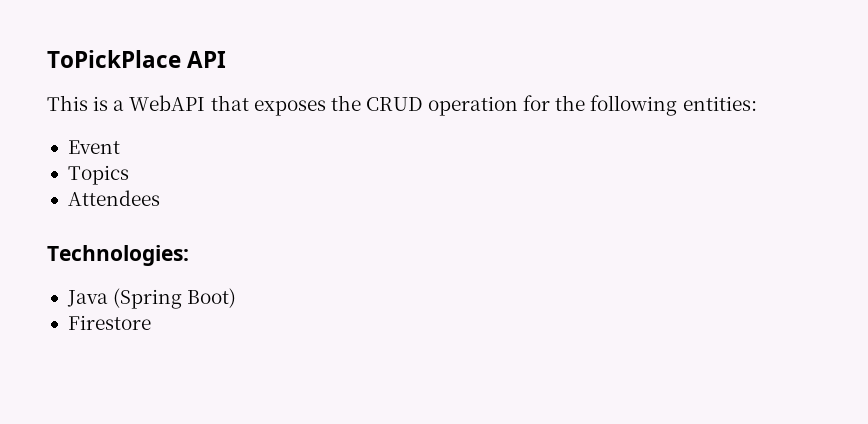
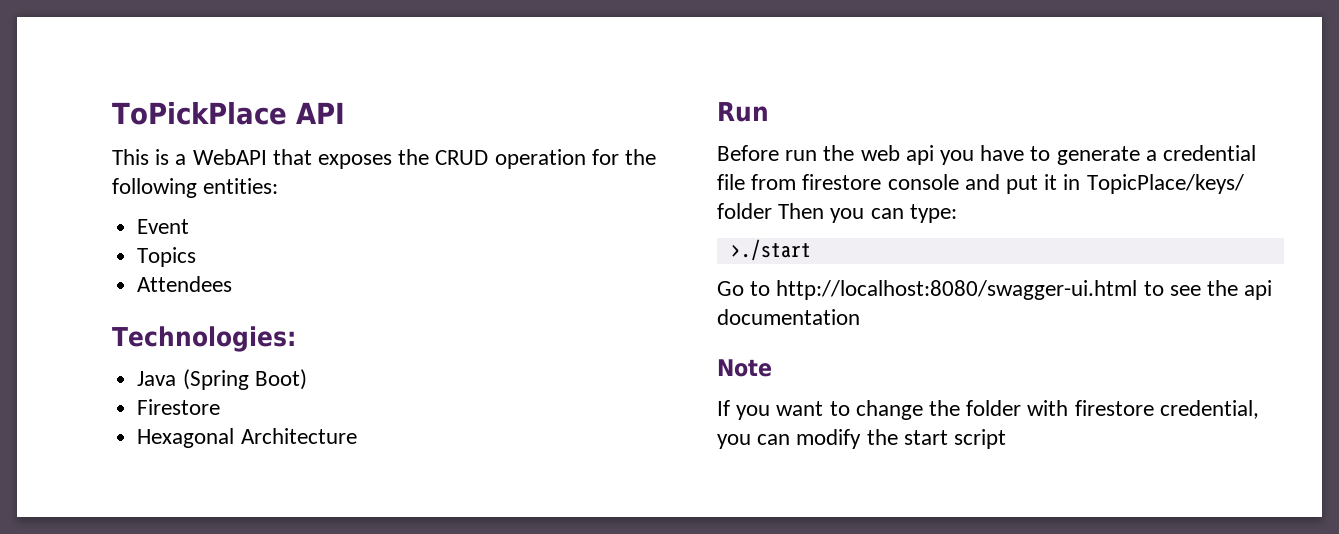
(151, 322) none -> [137,428,357,448] [717,102,769,122] [717,145,1257,165] [717,174,1244,194] [717,203,957,223] [730,239,811,261] [717,280,1273,300] [717,309,860,325] [717,359,772,377] [717,400,1259,420] [717,429,1007,449] // Hexagonal Architecture // Run // Before run the web api you have to generate a credential file from firestore console and put it in TopicPlace/keys/ folder Then you can type: // >./start // Go to http://localhost:8080/swagger-ui.html to see the api documentation // Note // If you want to change the folder with firestore credential, you can modify the start script

